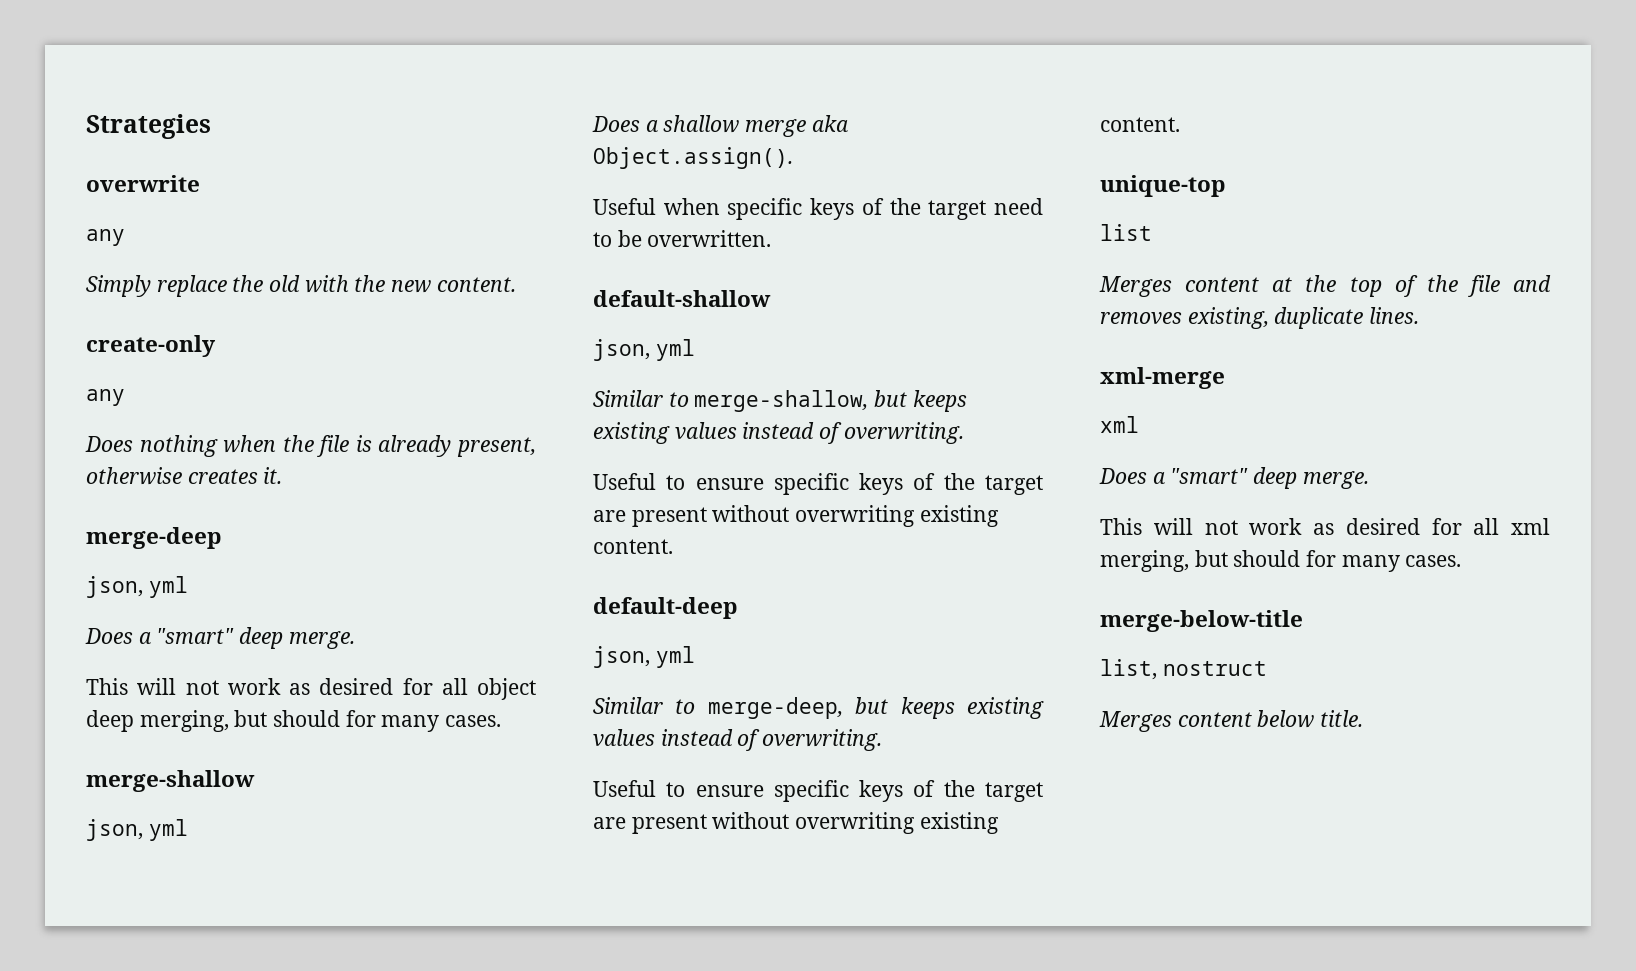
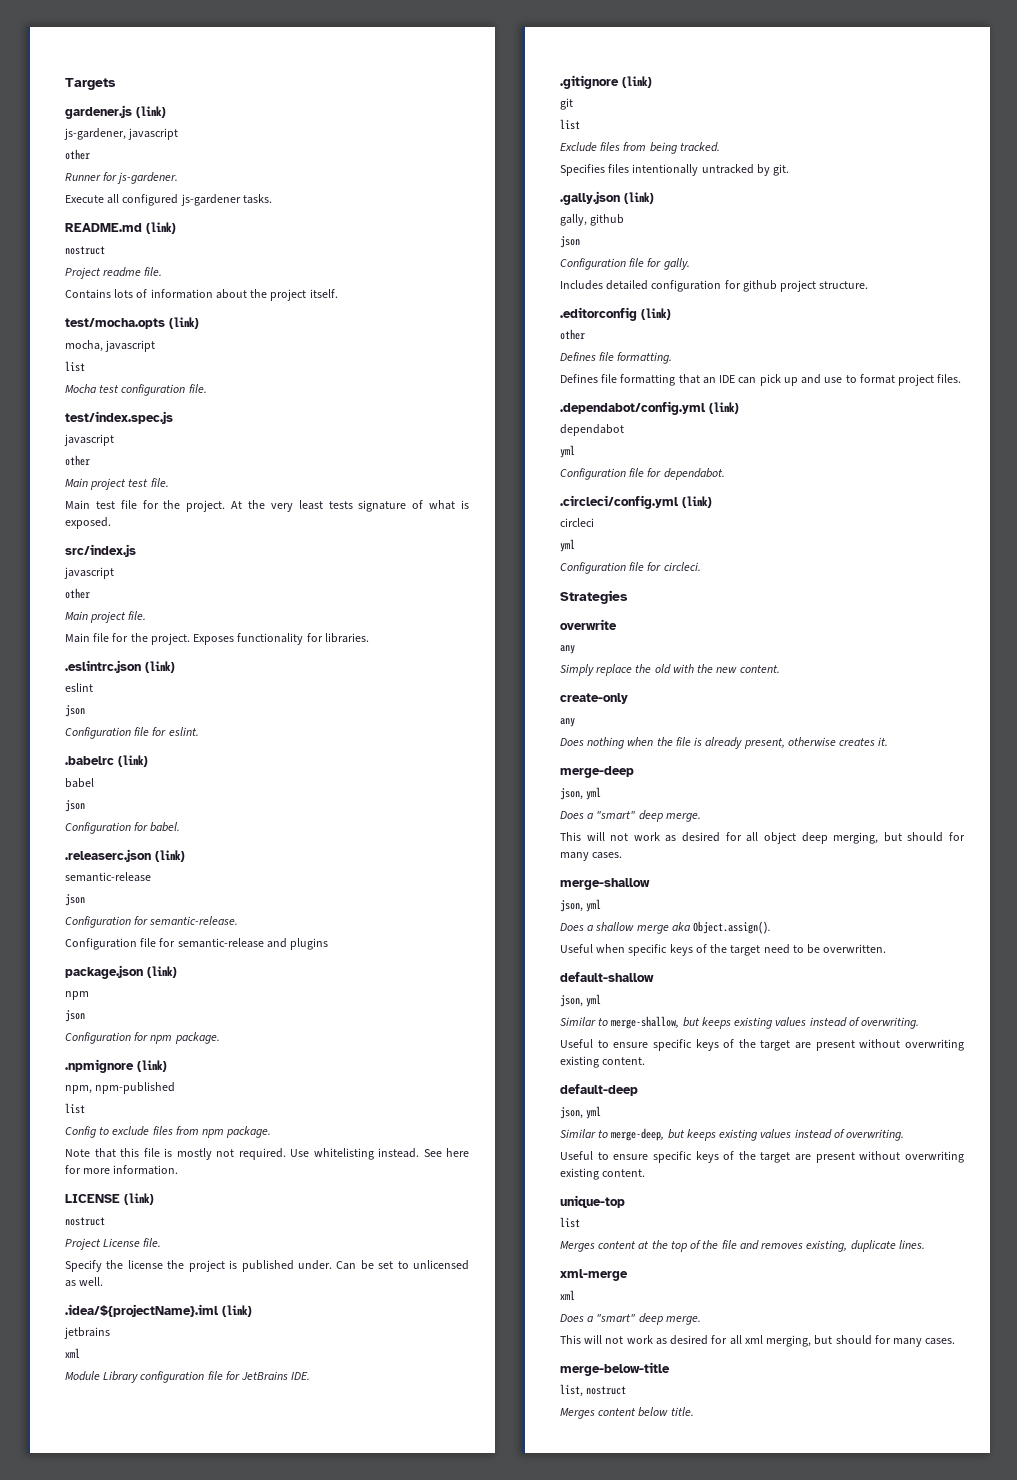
(86, 126) none -> [65,78,116,90] [65,105,166,119] [64,128,179,140] [65,149,90,160] [65,172,179,184] [65,194,272,206] [65,222,176,234] [65,246,105,255] [65,267,163,279] [65,289,338,301] [65,317,199,329] [65,340,156,352] [65,361,85,372] [65,384,207,396] [65,411,173,424] [64,434,114,446] [65,455,90,466] [65,478,169,490] [65,500,469,512] [65,517,111,529] [65,544,136,557] [64,567,114,579] [65,588,90,599] [65,611,147,623] [65,633,369,645] [65,660,175,673] [65,683,93,692] [65,705,85,717] [65,727,199,739] [65,755,148,767] [65,778,94,788] [65,800,85,812] [65,822,181,834] [65,849,185,862] [65,872,151,882] [65,894,85,906] [65,916,239,928] [65,938,329,950] [65,965,177,979] [65,991,89,1000] [65,1010,85,1022] [65,1032,220,1044] [65,1059,167,1073] [65,1082,176,1094] [65,1103,85,1114] [65,1126,272,1138] [65,1148,469,1160] [65,1165,179,1175] [65,1193,154,1205] [65,1217,105,1226] [65,1238,162,1250] [65,1260,470,1272] [65,1277,104,1287] [65,1304,252,1317] [64,1327,110,1339] [65,1348,80,1358] [65,1371,311,1383] [560,75,652,89] [560,98,573,110] [560,119,580,130] [560,142,720,154] [560,164,790,176] [560,191,654,205] [560,214,625,226] [560,236,580,248] [560,258,690,270] [560,280,869,292] [560,307,671,321] [560,329,585,340] [560,352,673,364] [560,374,962,386] [560,401,739,415] [560,424,624,436] [560,445,575,458] [560,468,725,480] [560,495,712,509] [560,518,594,527] [560,539,575,552] [560,562,701,574] Targets // gardener.js (link) // js-gardener, javascript // other // Runner for js-gardener. // Execute all configured js-gardener tasks. // README.md (link) // nostruct // Project readme file. // Contains lots of information about the project itself. // test/mocha.opts (link) // mocha, javascript // list // Mocha test configuration file. // test/index.spec.js // javascript // other // Main project test file. // Main test file for the project. At the very least tests signature of what is exposed. // src/index.js // javascript // other // Main project file. // Main file for the project. Exposes functionality for libraries. // .eslintrc.json (link) // eslint // json // Configuration file for eslint. // .babelrc (link) // babel // json // Configuration for babel. // .releaserc.json (link) // semantic-release // json // Configuration for semantic-release. // Configuration file for semantic-release and plugins // package.json (link) // npm // json // Configuration for npm package. // .npmignore (link) // npm, npm-published // list // Config to exclude files from npm package. // Note that this file is mostly not required. Use whitelisting instead. See here for more information. // LICENSE (link) // nostruct // Project License file. // Specify the license the project is published under. Can be set to unlicensed as well. // .idea/${projectName}.iml (link) // jetbrains // xml // Module Library configuration file for JetBrains IDE. // .gitignore (link) // git // list // Exclude files from being tracked. // Specifies files intentionally untracked by git. // .gally.json (link) // gally, github // json // Configuration file for gally. // Includes detailed configuration for github project structure. // .editorconfig (link) // other // Defines file formatting. // Defines file formatting that an IDE can pick up and use to format project files. // .dependabot/config.yml (link) // dependabot // yml // Configuration file for dependabot. // .circleci/config.yml (link) // circleci // yml // Configuration file for circleci. //

